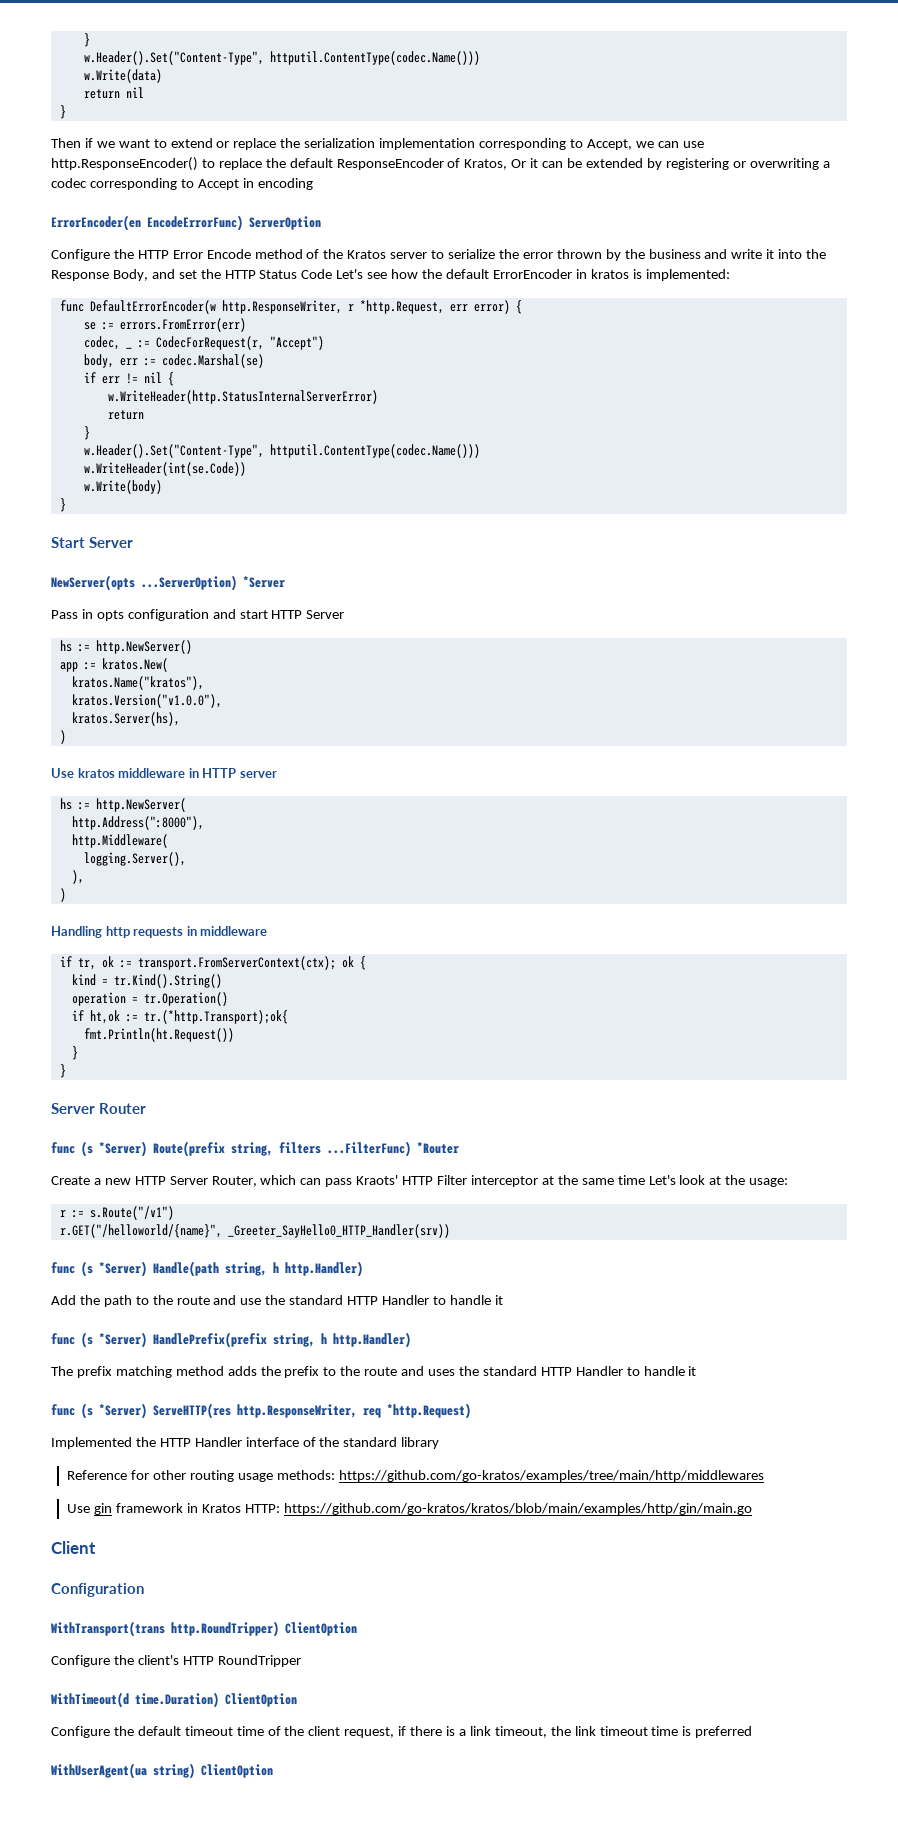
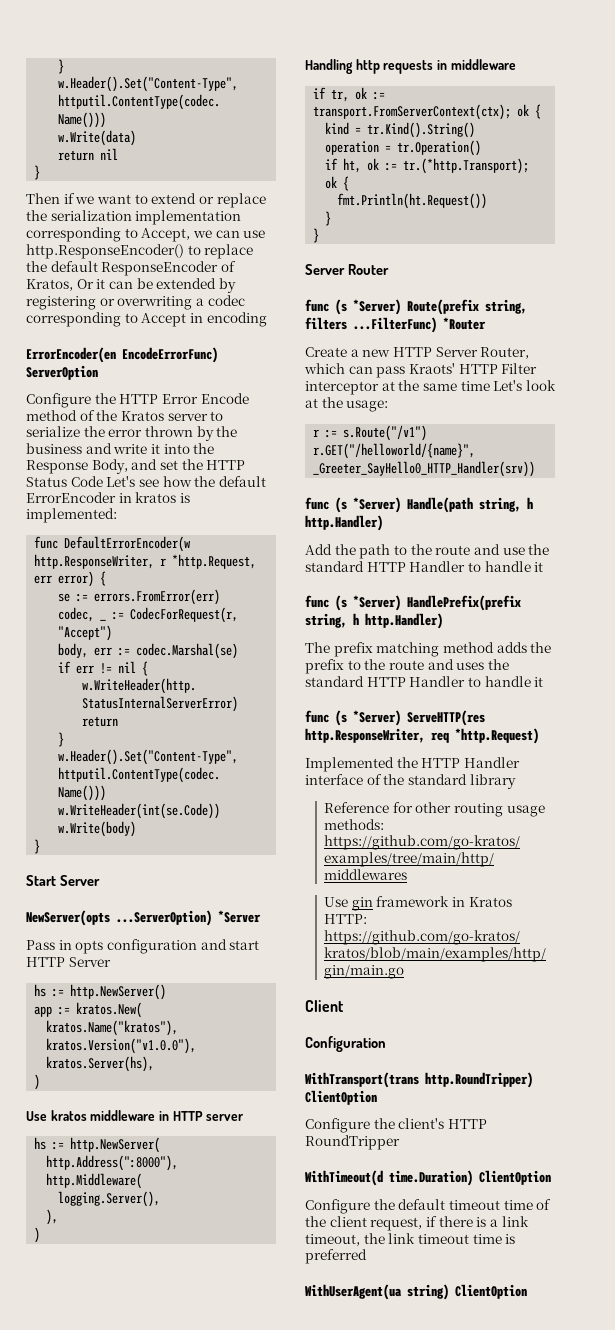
[89,1010,288,1024] ht,ok := tr.(*http.Transport);ok{ -> [343,158,530,174] [325,176,350,191] ht, ok := tr.(*http.Transport); ok {

